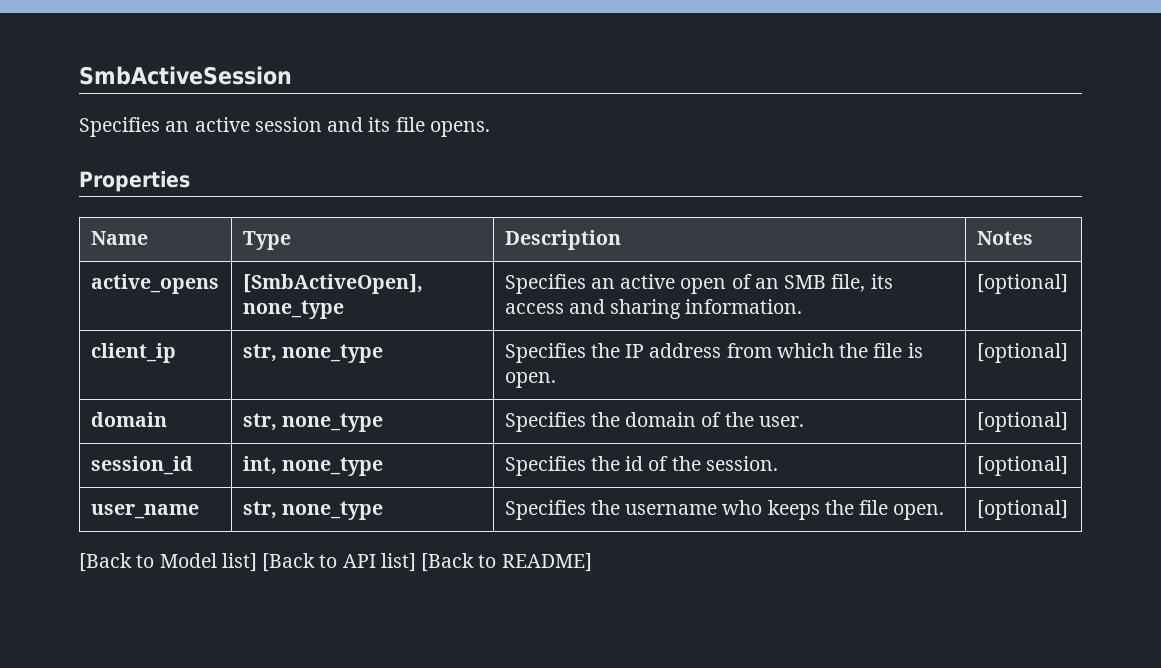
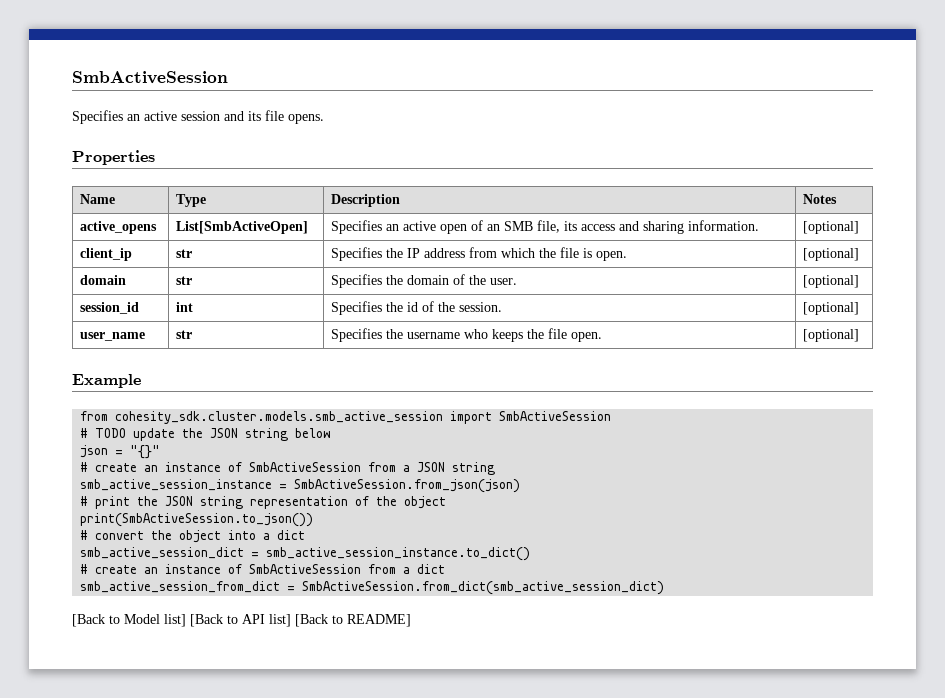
[242,274,423,294] [242,300,344,319] [SmbActiveOpen], none_type -> [176,221,309,234] List[SmbActiveOpen]
[242,344,383,363] str, none_type -> [176,249,193,258] str
[242,413,383,432] str, none_type -> [176,276,193,285] str
[242,456,383,476] int, none_type -> [176,302,194,312] int
[242,501,383,520] str, none_type -> [176,330,193,339] str
(1068, 510) none -> [72,374,141,388] [80,411,612,424] [80,428,331,441] [80,445,161,459] [80,462,496,475] [80,479,521,493] [80,496,447,509] [80,513,314,527] [80,530,306,543] [80,547,531,561] [80,564,446,574] [80,581,665,595] // Example // from cohesity_sdk.cluster.models.smb_active_session import SmbActiveSession // # TODO update the JSON string below // json = "{}" // # create an instance of SmbActiveSession from a JSON string // smb_active_session_instance = SmbActiveSession.from_json(json) // # print the JSON string representation of the object // print(SmbActiveSession.to_json()) // # convert the object into a dict // smb_active_session_dict = smb_active_session_instance.to_dict() // # create an instance of SmbActiveSession from a dict // smb_active_session_from_dict = SmbActiveSession.from_dict(smb_active_session_dict)

